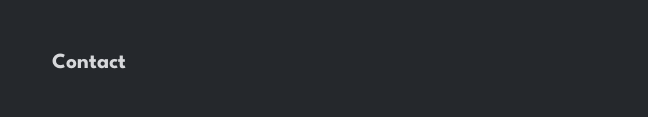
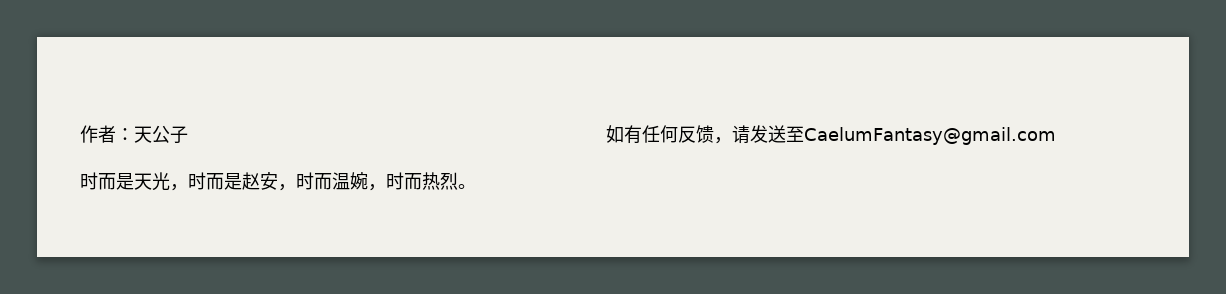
[52,53,126,69] Contact -> [80,125,188,144] [80,172,476,191] [606,125,1056,145] 作者：天公子 // 时而是天光，时而是赵安，时而温婉，时而热烈。 // 如有任何反馈，请发送至CaelumFantasy@gmail.com

